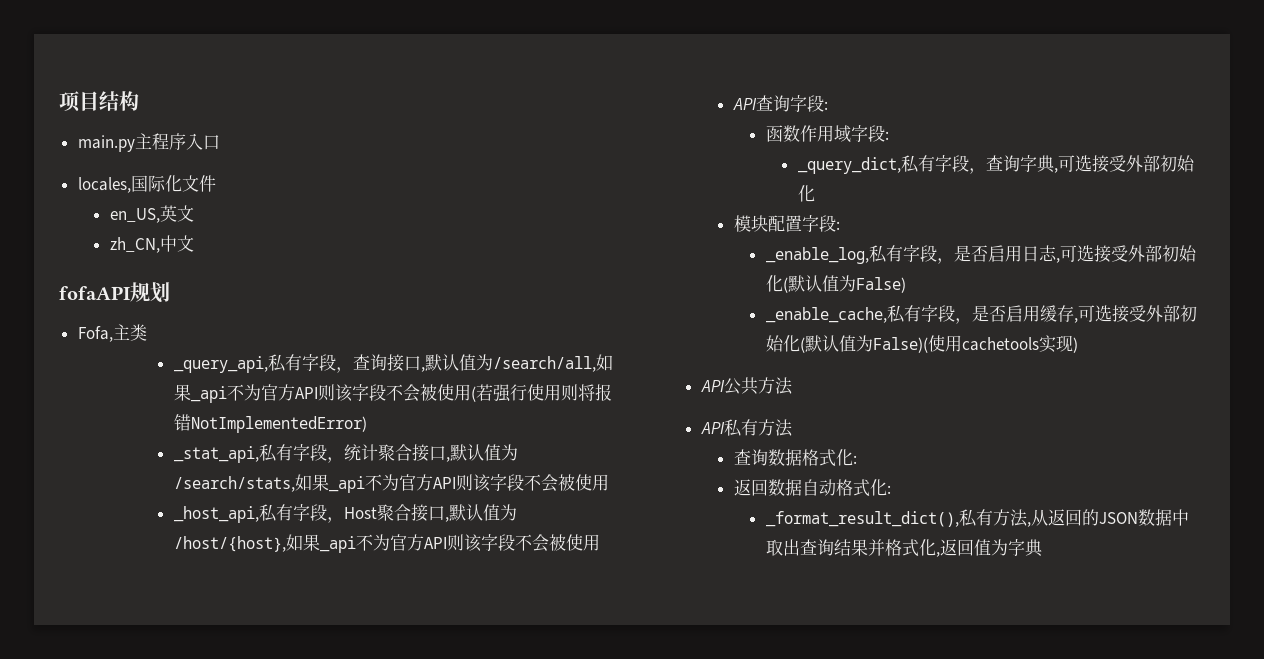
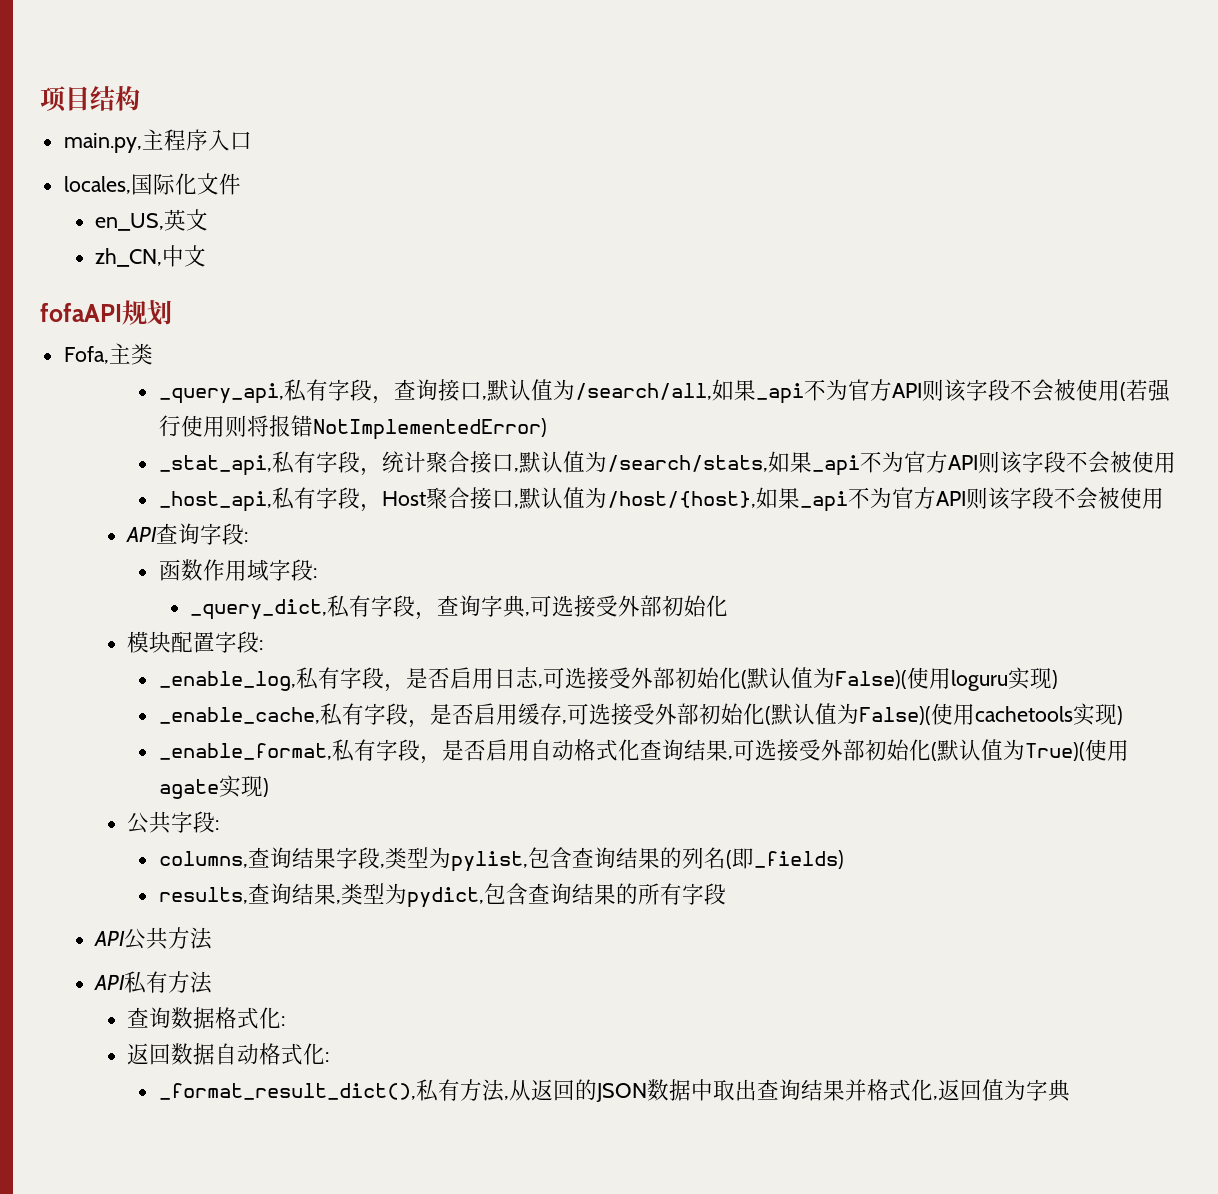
[77,135,135,152] main.py -> [63,133,142,153] main.py,
[855,277,906,293] False) -> [834,667,1058,691] False)(使用loguru实现)
(1078, 345) none -> [158,739,1129,764] [158,775,269,799] [126,811,219,834] [158,847,844,872] [158,883,726,908] // _enable_format,私有字段，是否启用自动格式化查询结果,可选接受外部初始化(默认值为True)(使用agate实现) // 公共字段: // columns,查询结果字段,类型为pylist,包含查询结果的列名(即_fields) // results,查询结果,类型为pydict,包含查询结果的所有字段

